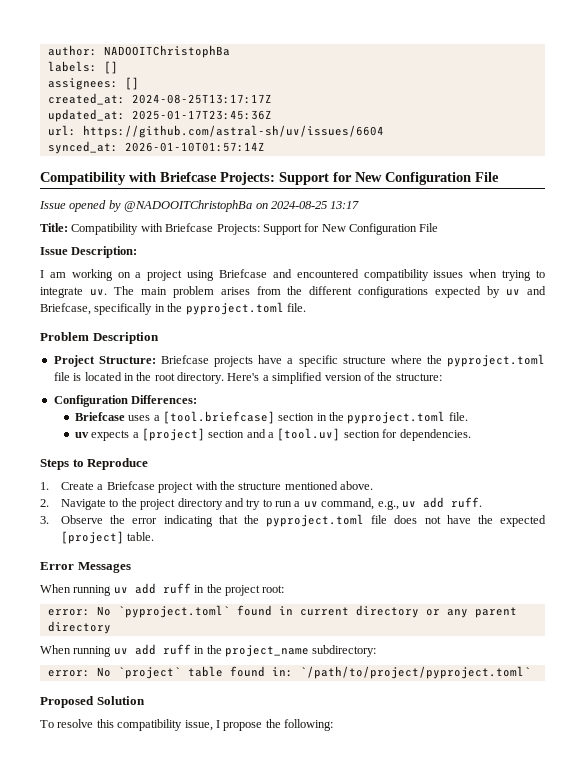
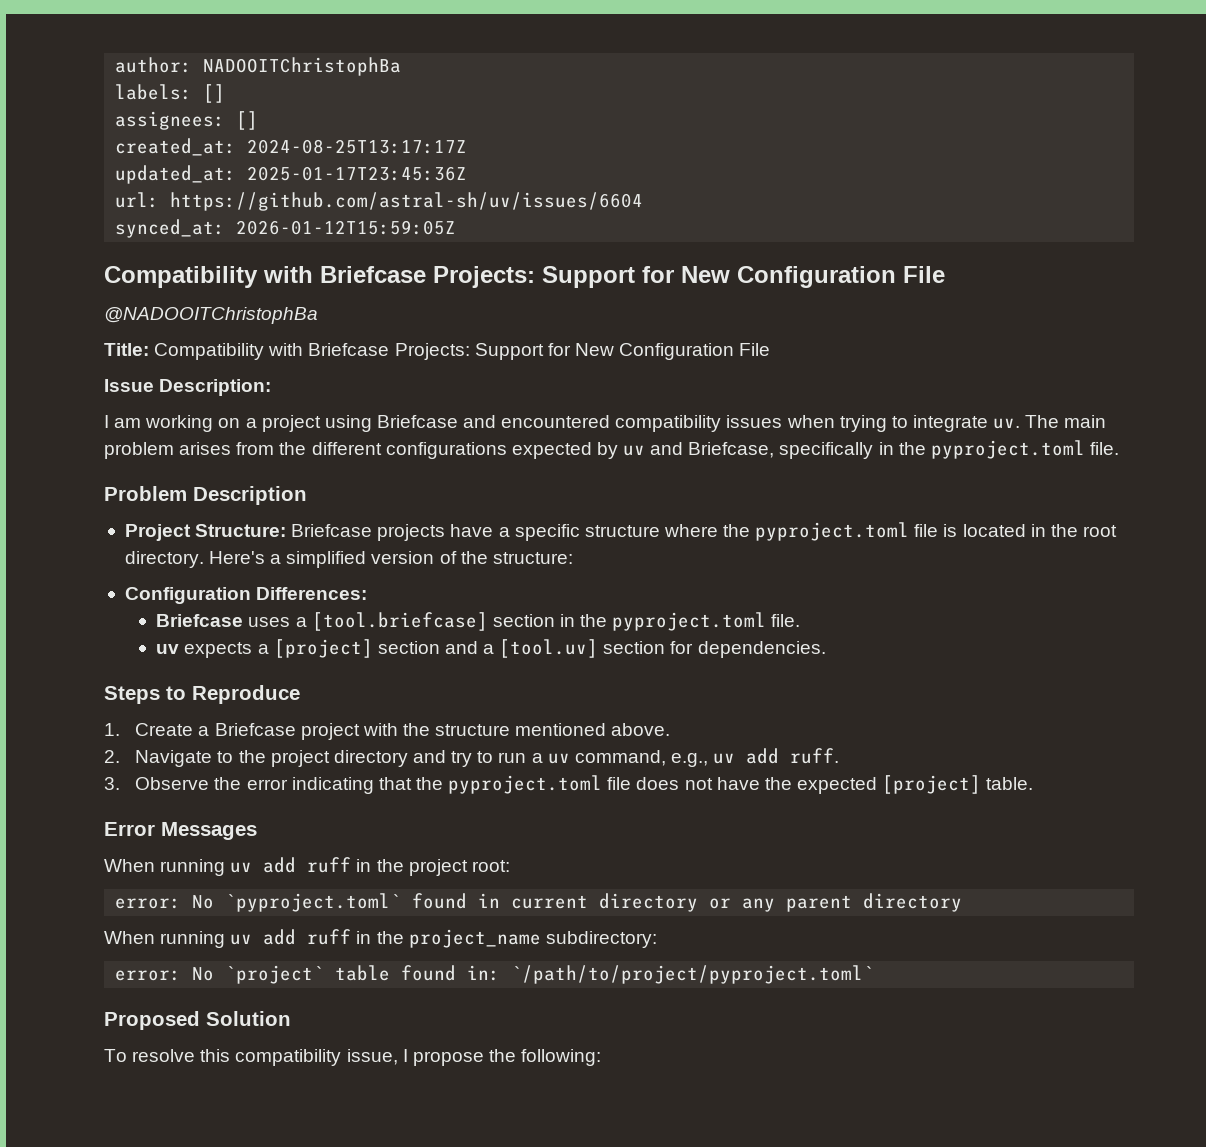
[124,142,265,152] [40,172,499,185] [39,200,360,212] 2026-01-10T01:57:14Z // Compatibility with Briefcase Projects: Support for New Configuration File // Issue opened by @NADOOITChristophBa on 2024-08-25 13:17 -> [236,220,457,235] [104,266,945,288] [104,307,318,324] 2026-01-12T15:59:05Z // Compatibility with Briefcase Projects: Support for New Configuration File // @NADOOITChristophBa

